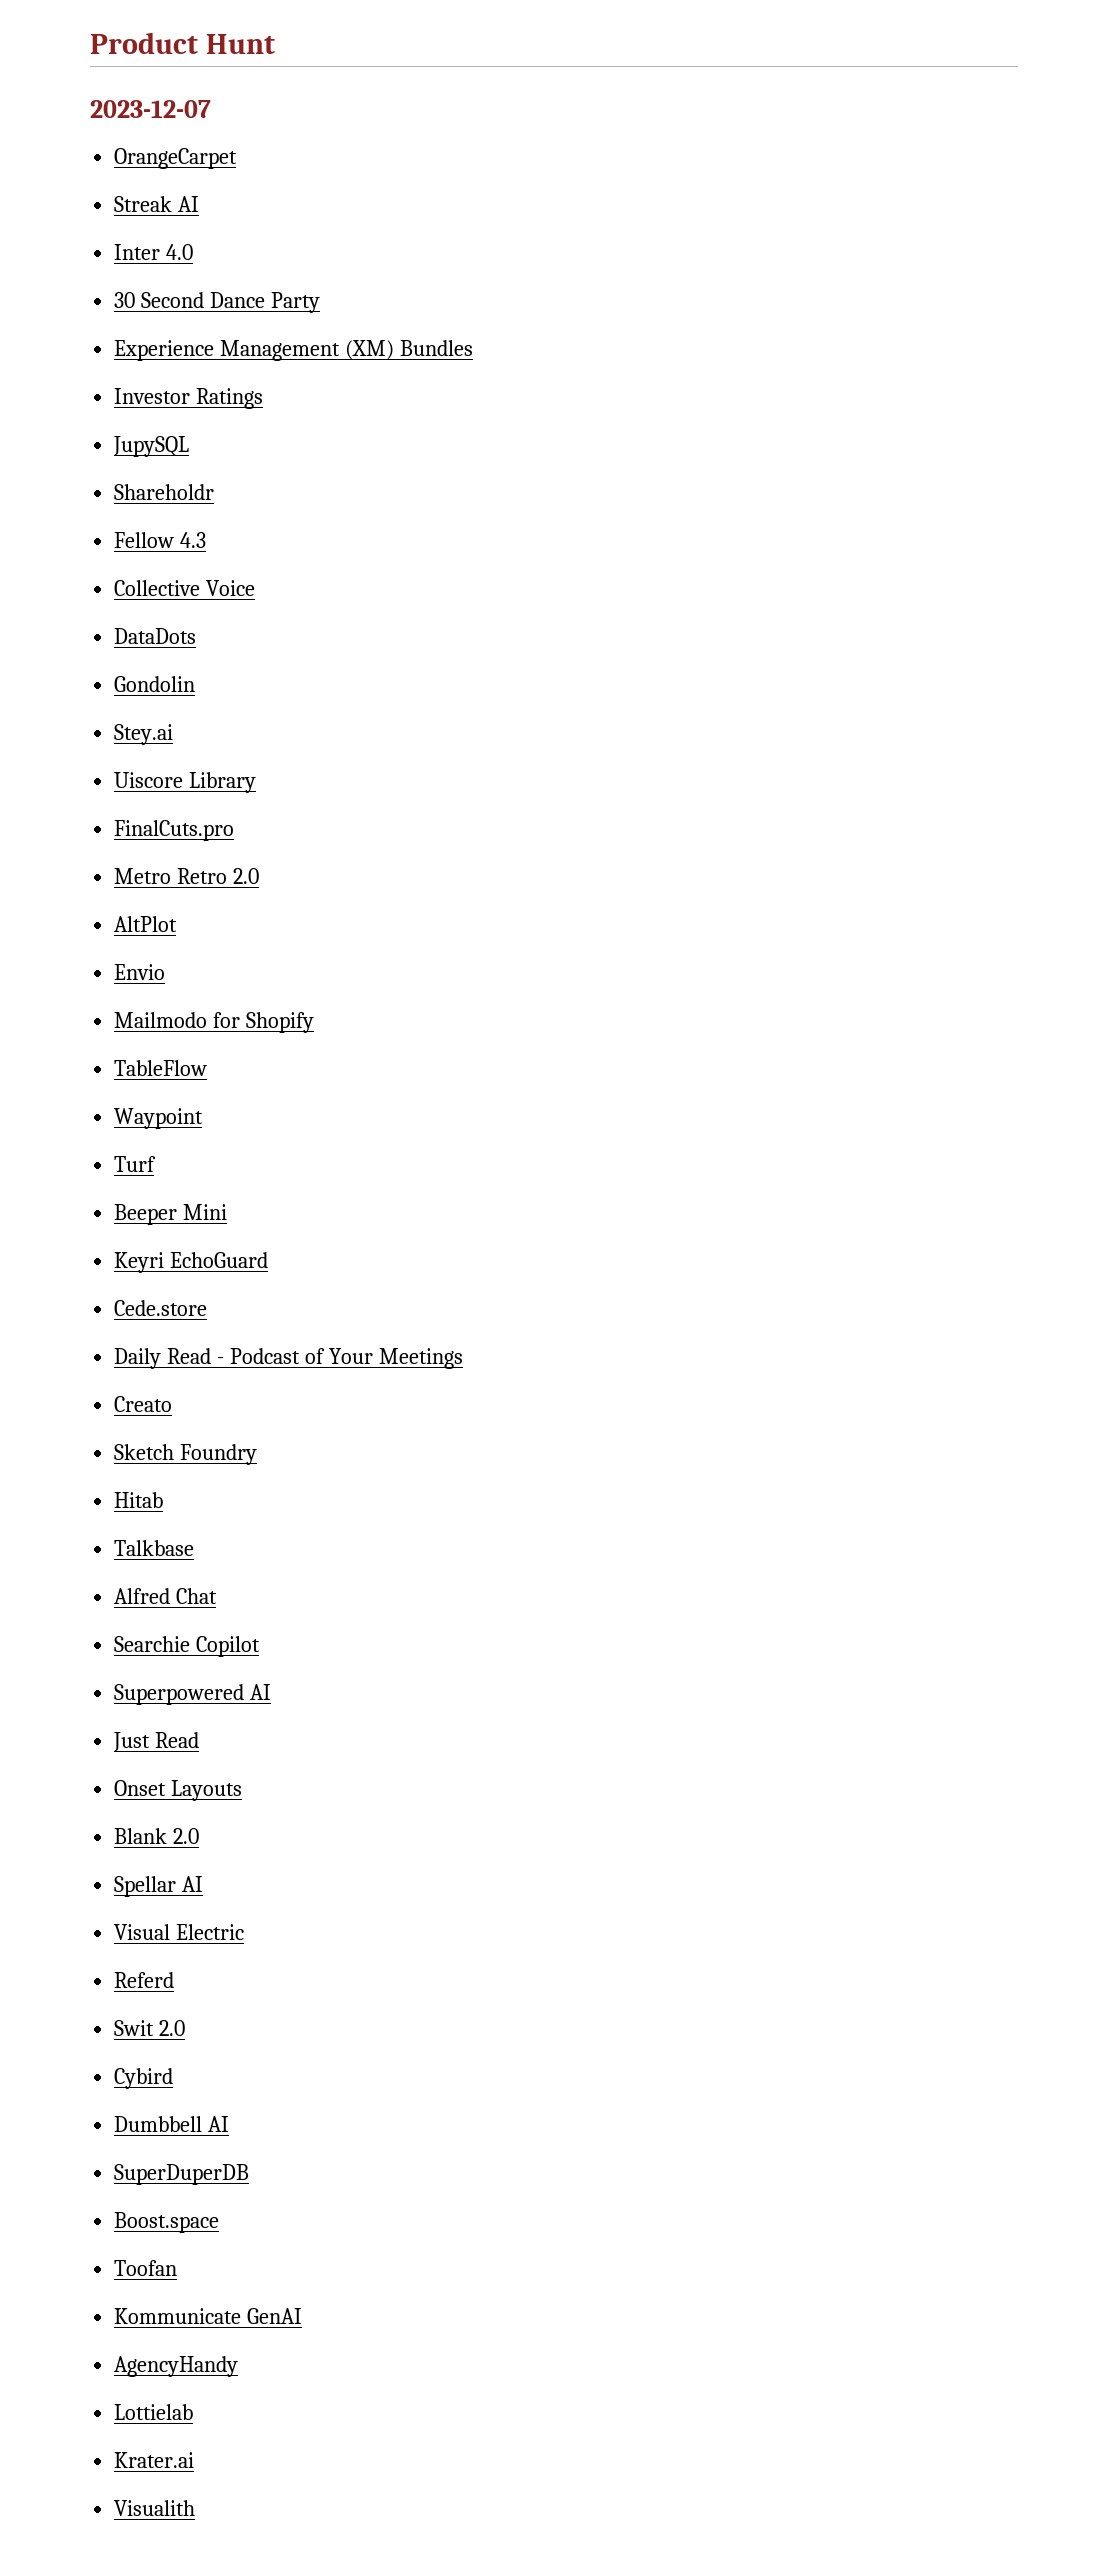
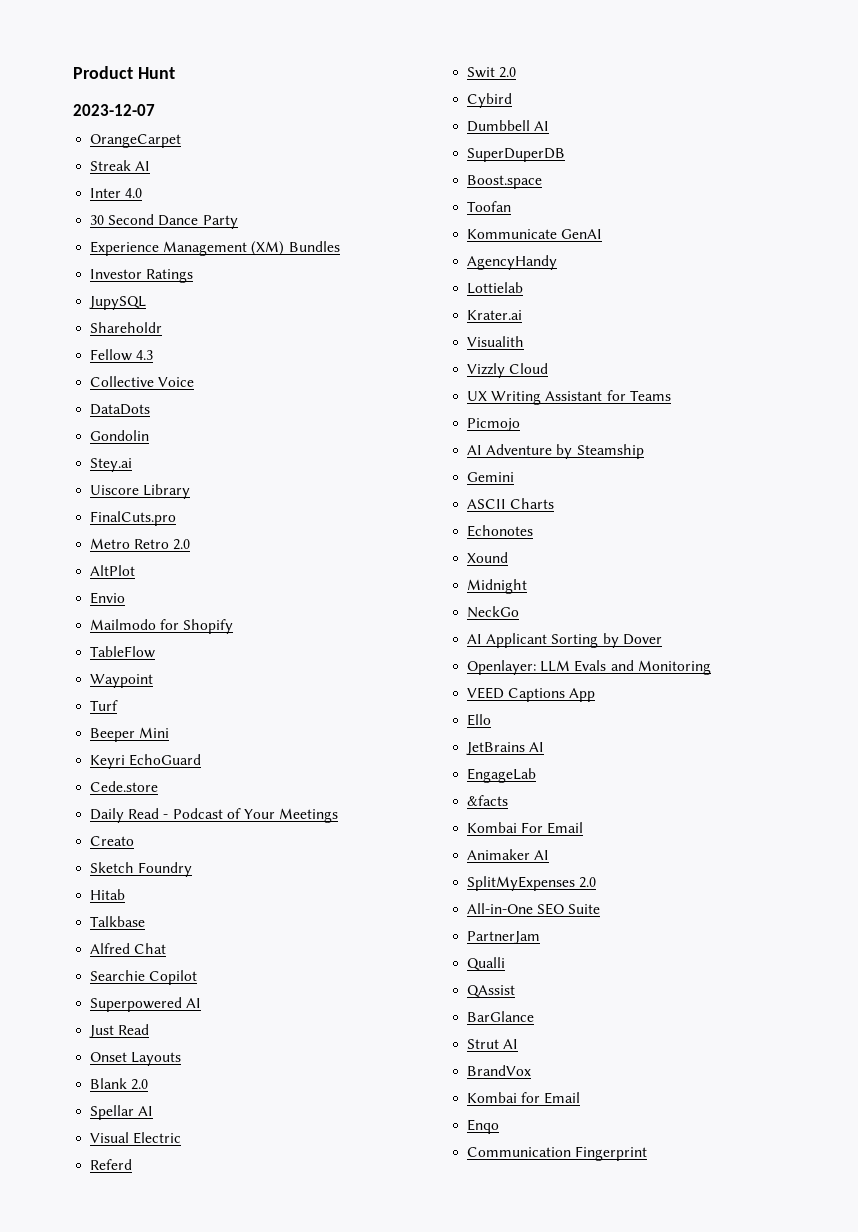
(196, 2508) none -> [467,363,549,378] [467,390,671,405] [467,418,521,431] [467,444,644,459] [467,472,515,482] [467,498,555,509] [467,525,534,537] [467,552,509,563] [467,579,528,594] [467,606,520,618] [467,633,662,648] [467,660,711,675] [467,687,596,702] [467,714,492,726] [466,742,545,755] [467,768,537,783] [467,795,509,806] [467,822,584,834] [467,849,550,860] [467,876,597,891] [467,903,601,915] [467,931,541,944] [467,957,506,971] [467,985,516,998] [467,1011,535,1022] [467,1039,519,1049] [467,1065,532,1076] [467,1092,581,1104] [467,1119,500,1134] [467,1146,648,1161] // Vizzly Cloud // UX Writing Assistant for Teams // Picmojo // AI Adventure by Steamship // Gemini // ASCII Charts // Echonotes // Xound // Midnight // NeckGo // AI Applicant Sorting by Dover // Openlayer: LLM Evals and Monitoring // VEED Captions App // Ello // JetBrains AI // EngageLab // &facts // Kombai For Email // Animaker AI // SplitMyExpenses 2.0 // All-in-One SEO Suite // PartnerJam // Qualli // QAssist // BarGlance // Strut AI // BrandVox // Kombai for Email // Enqo // Communication Fingerprint

